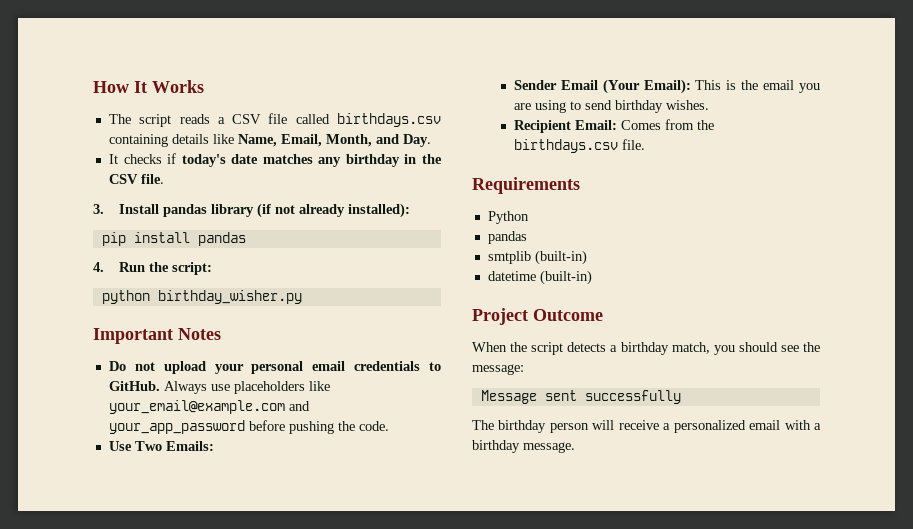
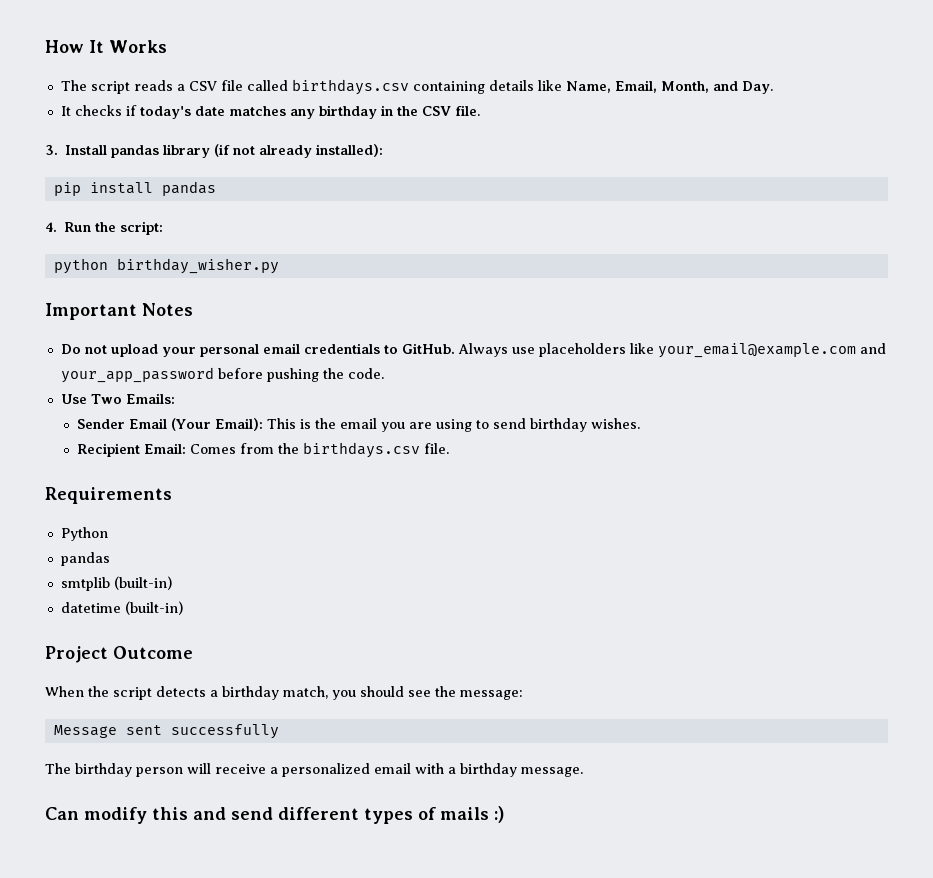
(575, 447) none -> [45,806,504,824] // Can modify this and send different types of mails :)

